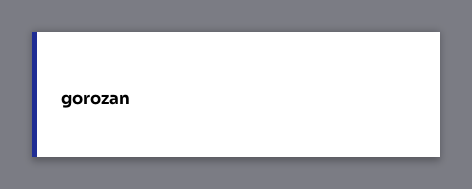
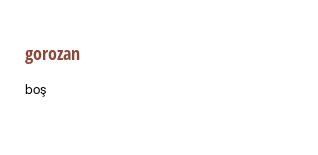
(130, 101) none -> [25,84,46,97] // boş

